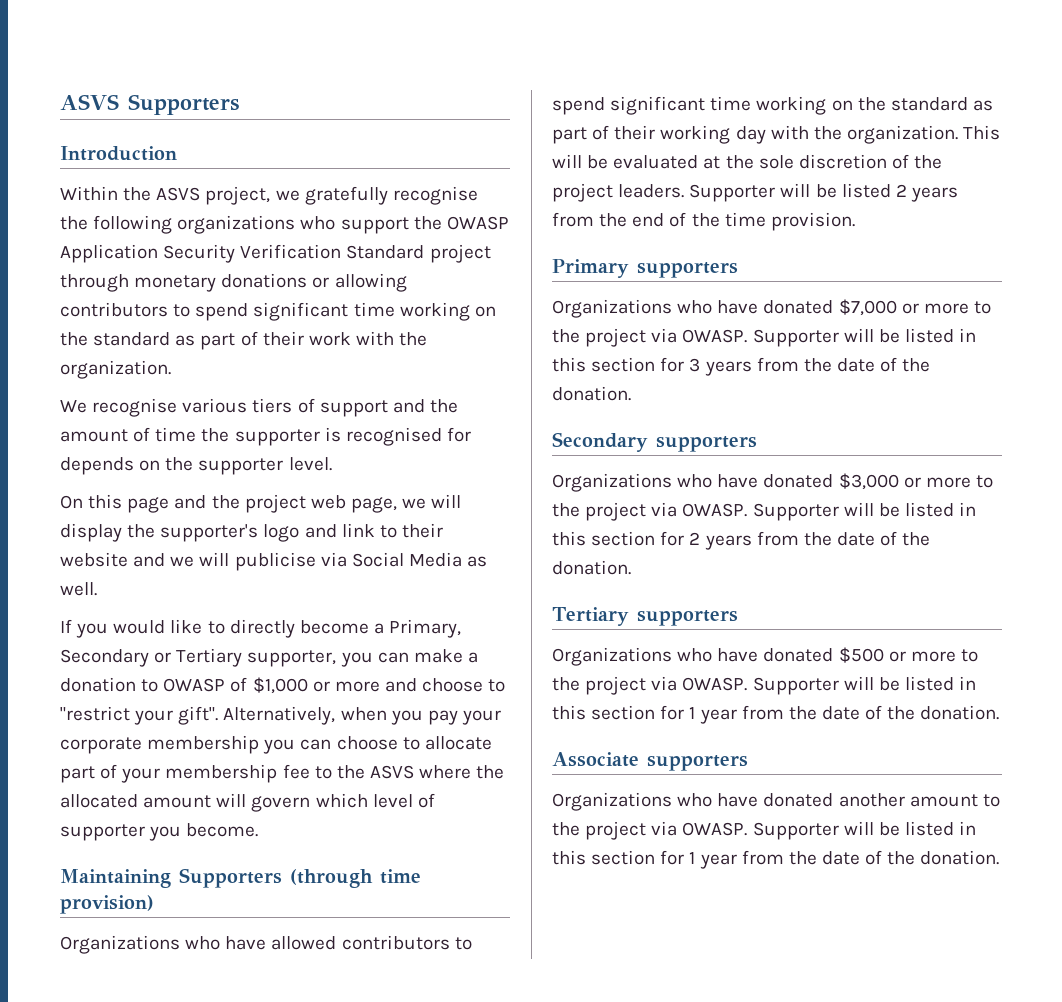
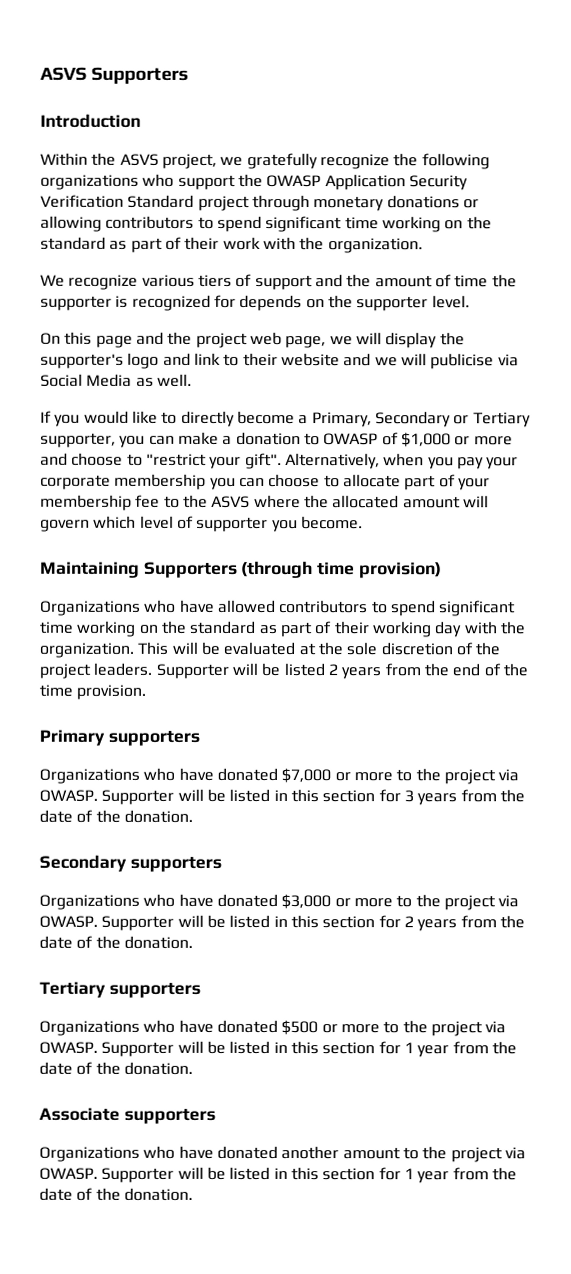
[392,186,478,205] recognise -> [319,154,390,170] recognize
[92,398,178,417] recognise -> [68,274,139,290] recognize
[345,427,442,446] recognised -> [131,294,211,311] recognized

